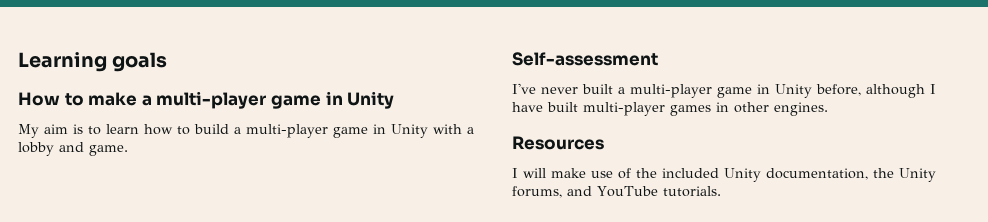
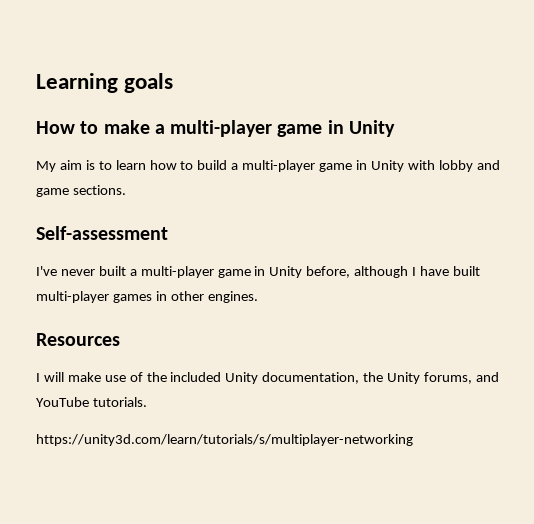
[467,127,474,134] a -> (435, 165) none
[89,145,128,156] game. -> [36,185,126,197] game sections.
(721, 191) none -> [36,434,413,446] // https://unity3d.com/learn/tutorials/s/multiplayer-networking

